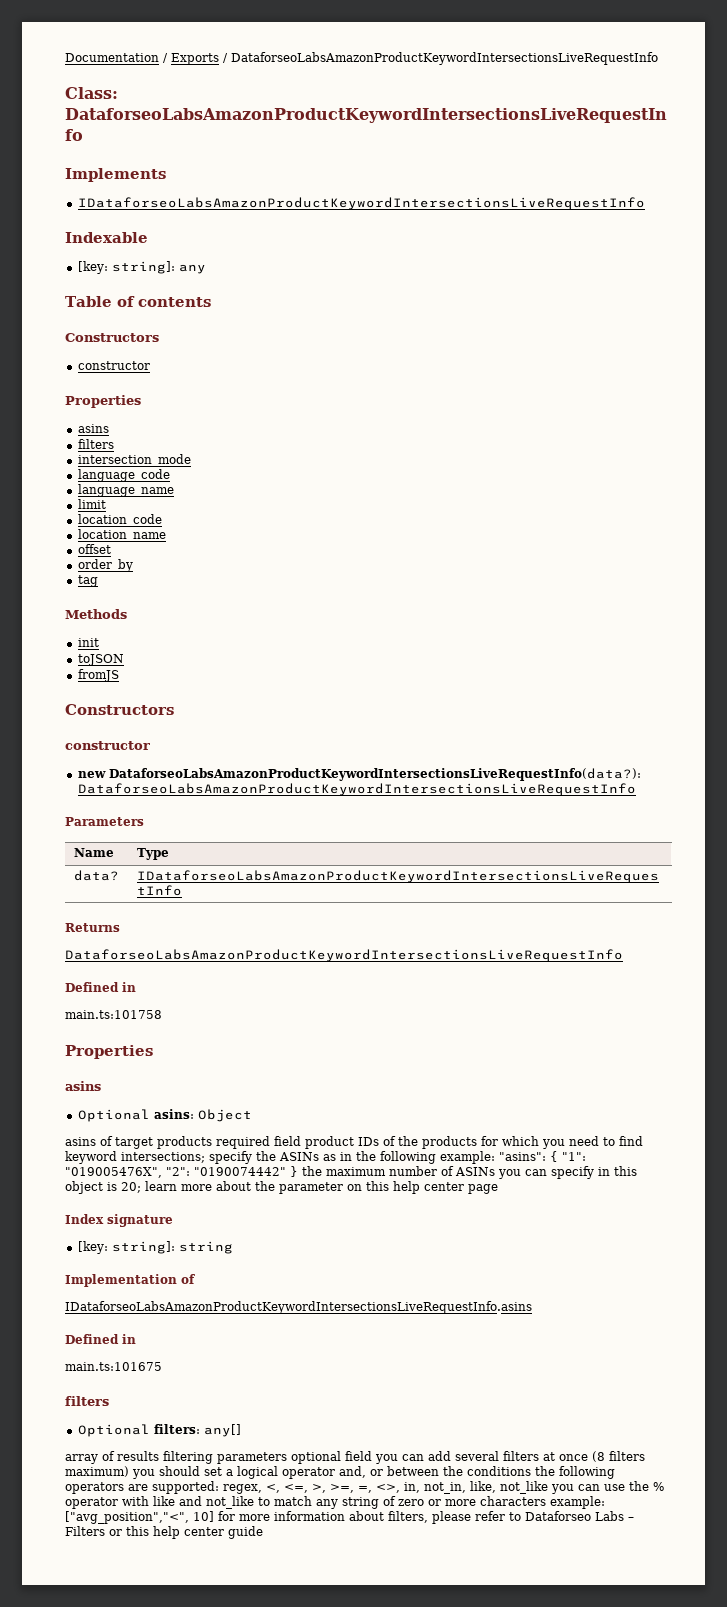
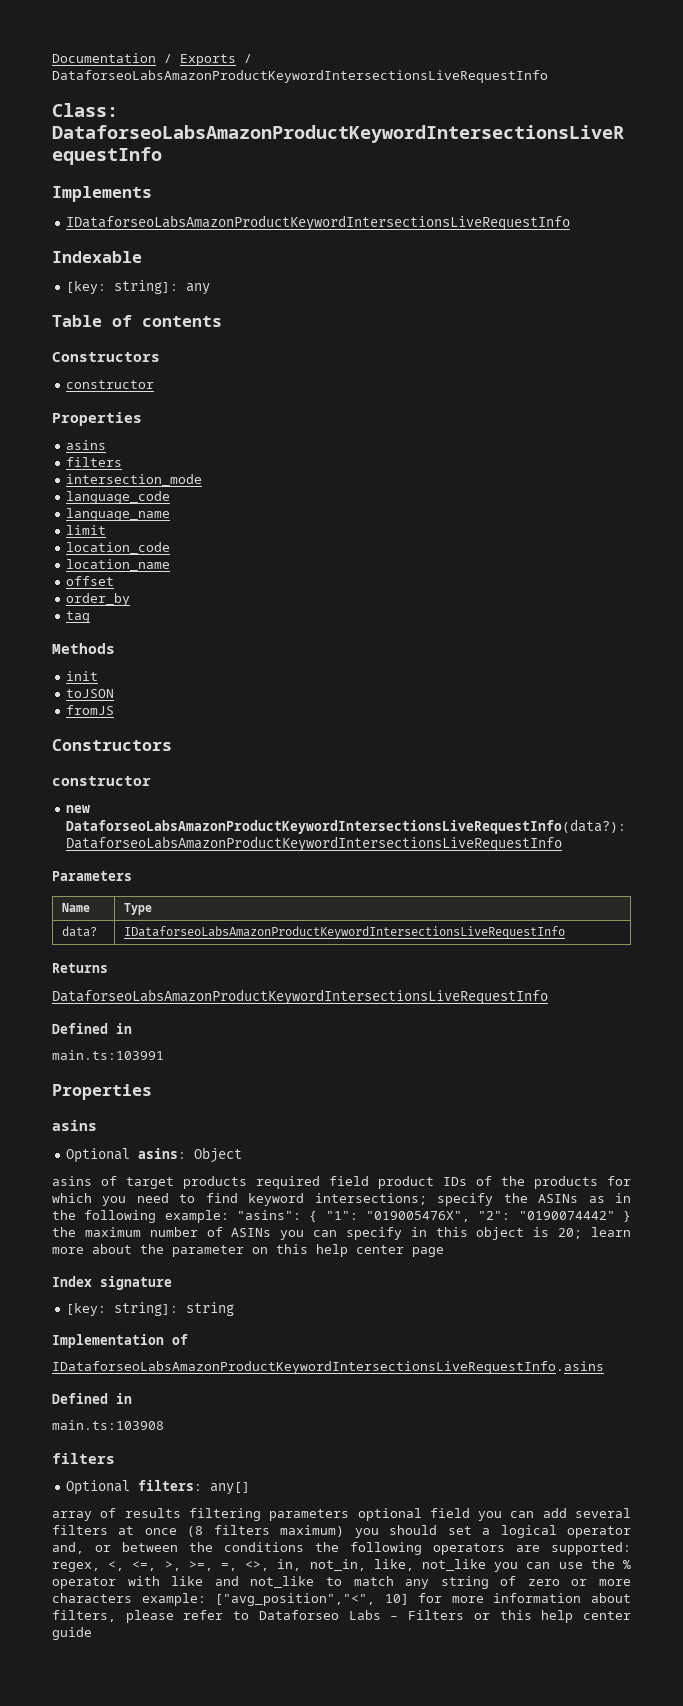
[65,1010,162,1019] main.ts:101758 -> [52,1050,164,1060] main.ts:103991
[65,1362,162,1371] main.ts:101675 -> [52,1420,164,1430] main.ts:103908

